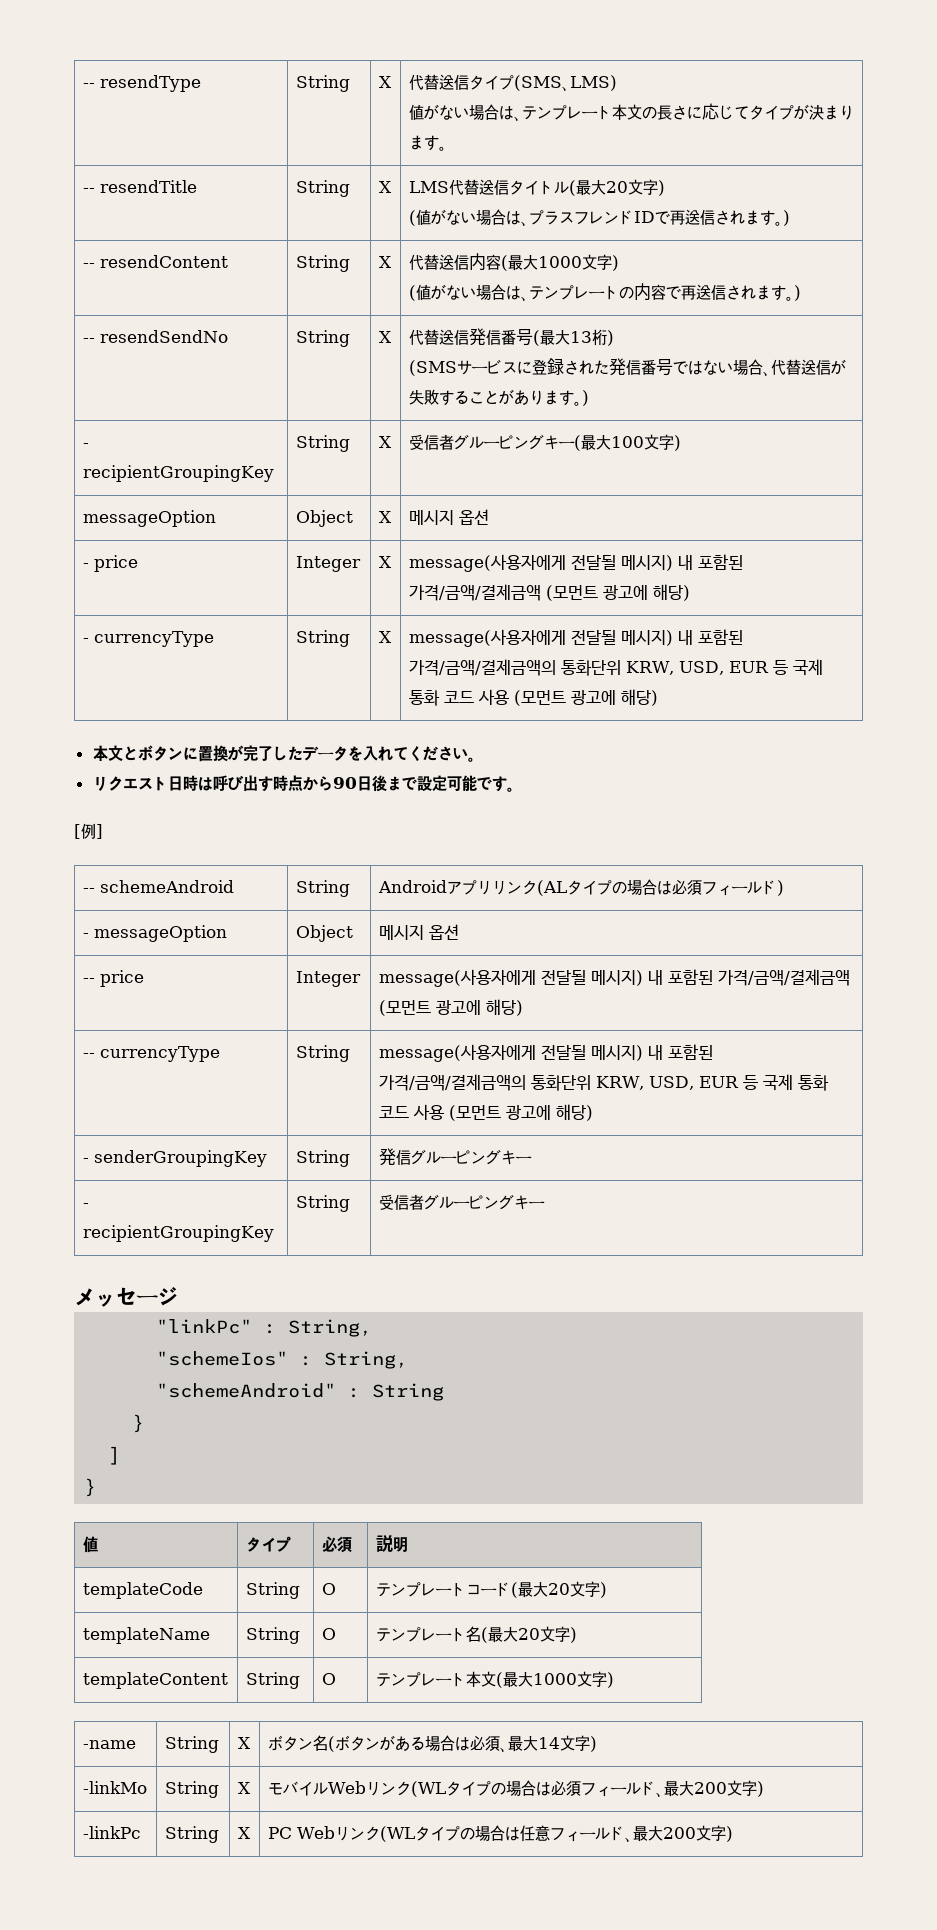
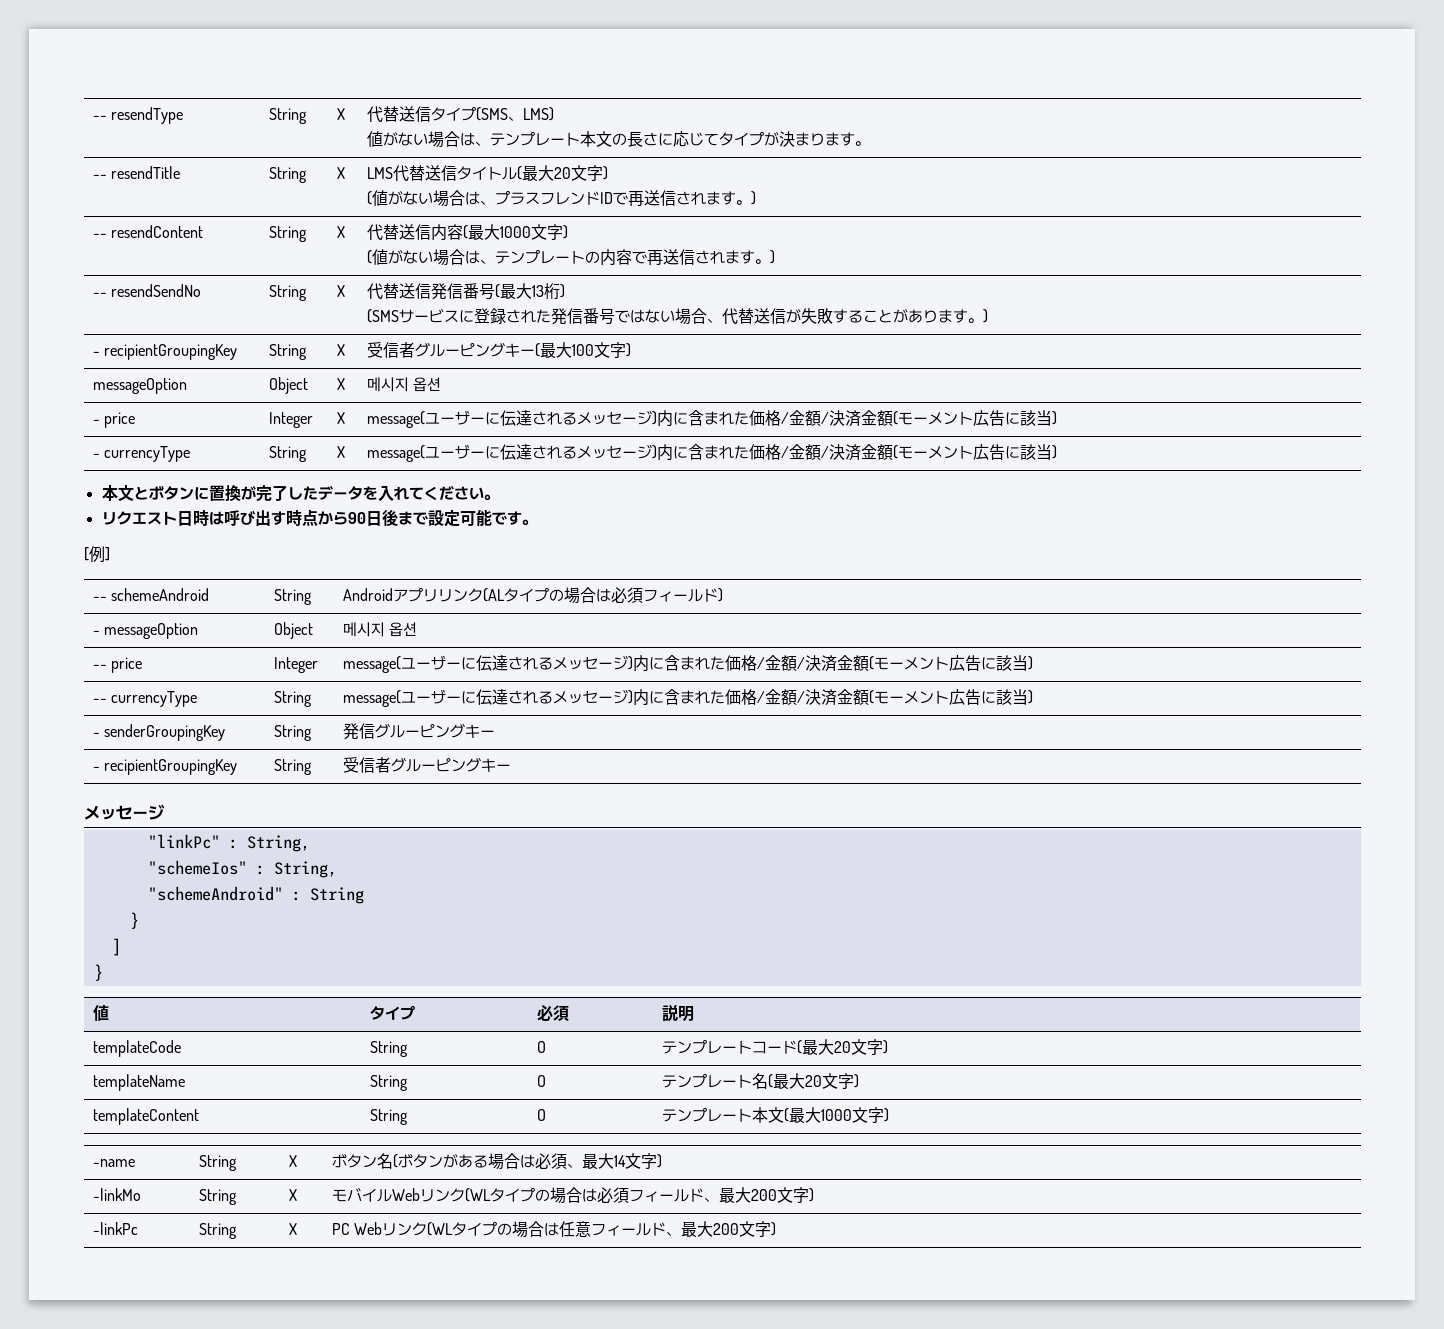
[408,554,743,572] [408,584,690,601] [82,631,214,647] [295,630,350,647] [378,631,392,643] [408,629,743,647] [408,659,823,676] [408,689,658,706] message(사용자에게 전달될 메시지) 내 포함된 가격/금액/결제금액 (모먼트 광고에 해당) // - currencyType | String | X | message(사용자에게 전달될 메시지) 내 포함된 가격/금액/결제금액의 통화단위 KRW, USD, EUR 등 국제 통화 코드 사용 (모먼트 광고에 해당) -> [367,410,1058,428] [93,446,191,462] [269,446,308,462] [337,446,346,458] [367,444,1058,462] message(ユーザーに伝達されるメッセージ)内に含まれた価格/金額/決済金額(モーメント広告に該当) // - currencyType | String | X | message(ユーザーに伝達されるメッセージ)内に含まれた価格/金額/決済金額(モーメント広告に該当)
[378,969,850,987] [378,999,523,1016] [82,1046,220,1062] [295,1045,350,1062] [378,1044,713,1062] [378,1074,829,1091] [378,1104,593,1121] message(사용자에게 전달될 메시지) 내 포함된 가격/금액/결제금액 (모먼트 광고에 해당) // -- currencyType | String | message(사용자에게 전달될 메시지) 내 포함된 가격/금액/결제금액의 통화단위 KRW, USD, EUR 등 국제 통화 코드 사용 (모먼트 광고에 해당) -> [343,655,1034,673] [93,691,198,707] [274,691,313,707] [343,689,1034,707] message(ユーザーに伝達されるメッセージ)内に含まれた価格/金額/決済金額(モーメント広告に該当) // -- currencyType | String | message(ユーザーに伝達されるメッセージ)内に含まれた価格/金額/決済金額(モーメント広告に該当)

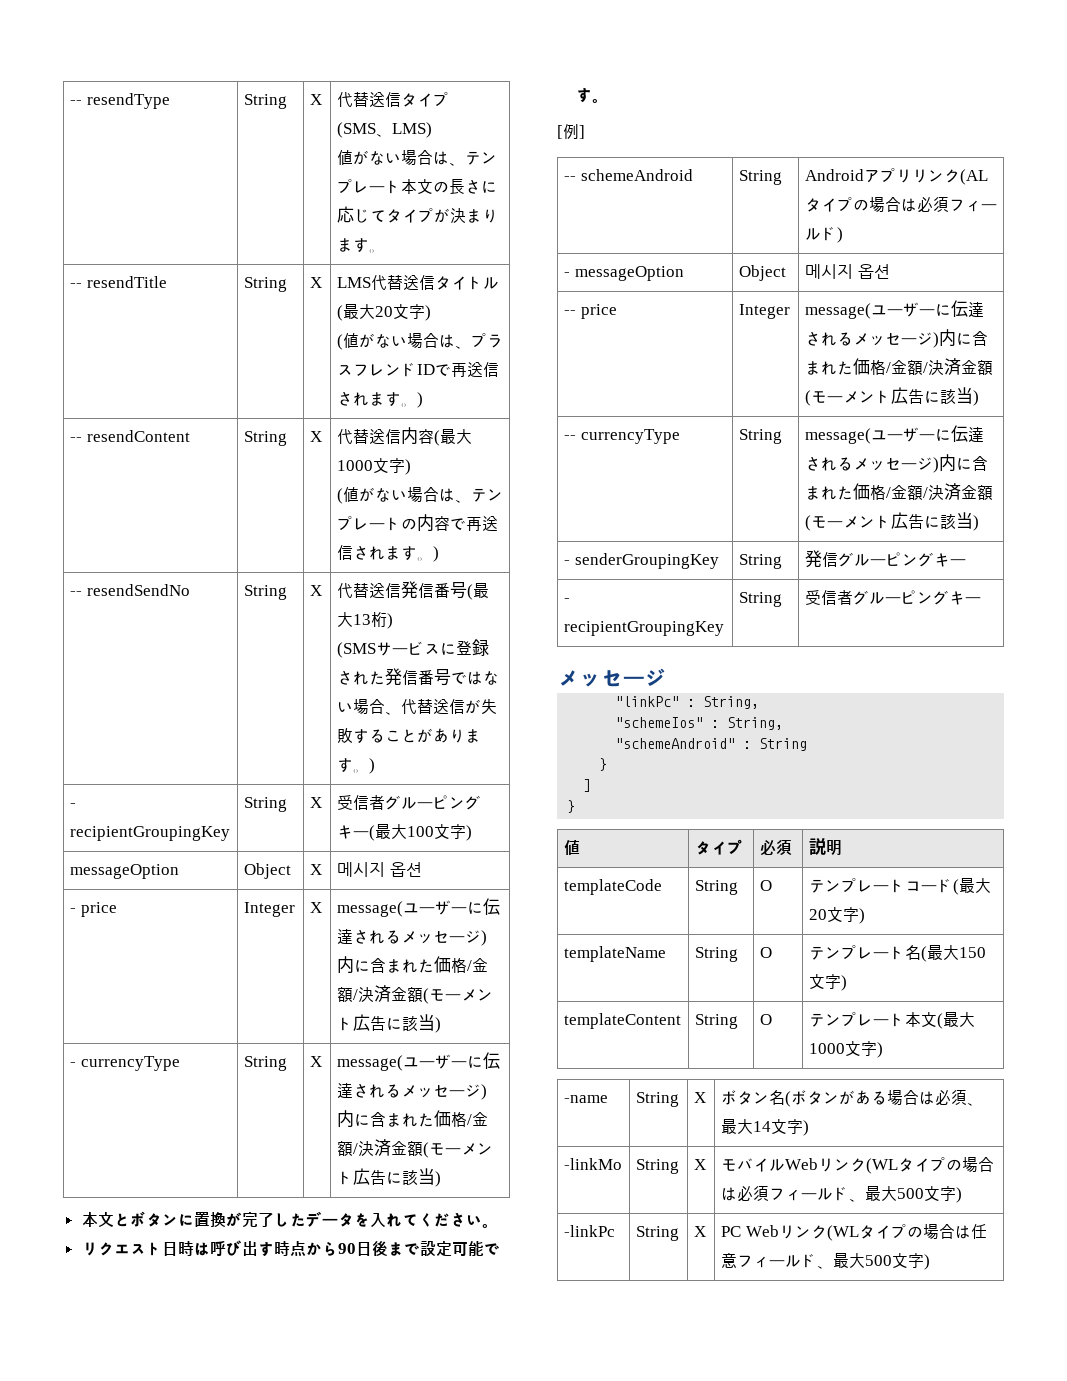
[805,1075,823,1087] 20 -> [958,947,986,958] 150
[751,1189,778,1201] 200 -> [896,1188,924,1199] 500
[713,1223,740,1235] 200 -> [864,1255,892,1266] 500

